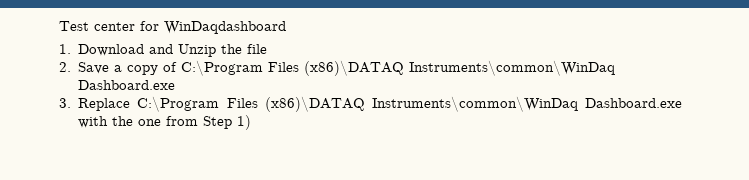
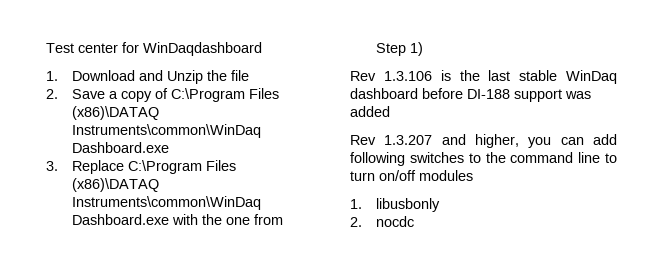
(252, 122) none -> [350,70,617,84] [350,88,591,102] [350,106,390,117] [350,134,617,148] [350,152,617,166] [350,170,473,181] [350,198,440,212] [350,216,414,227] // Rev 1.3.106 is the last stable WinDaq dashboard before DI-188 support was added // Rev 1.3.207 and higher, you can add following switches to the command line to turn on/off modules // 1. libusbonly // 2. nocdc

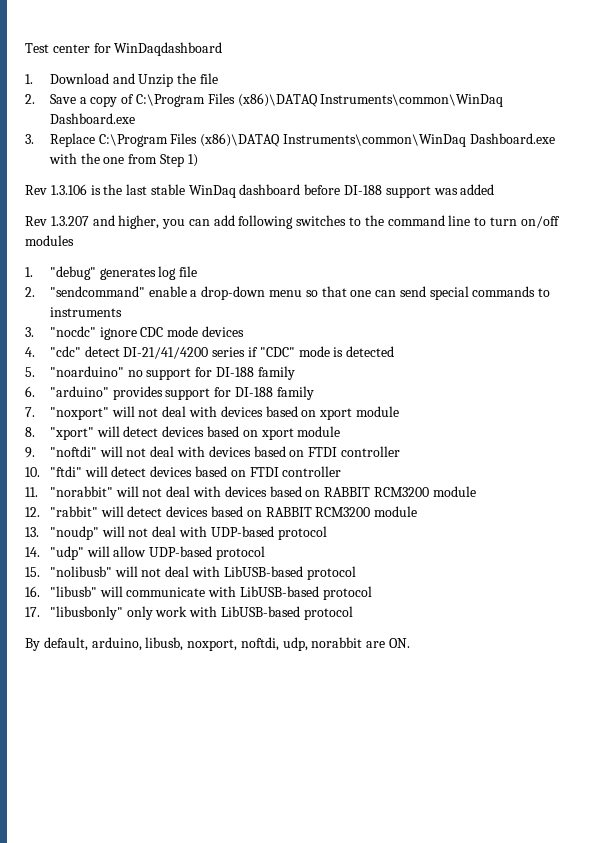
[375,198,440,212] [350,216,414,227] libusbonly // 2. nocdc -> [49,266,198,280] [25,286,551,300] [49,307,122,317] [25,326,244,340] [25,346,395,359] [25,366,295,380] [25,386,314,400] [25,406,399,420] [25,426,341,440] [25,446,400,458] [25,466,342,477] [25,486,476,497] [25,506,418,517] [25,526,327,540] [25,546,265,560] [25,566,356,580] [25,586,372,600] [25,606,353,620] [25,637,411,651] "debug" generates log file // 2. "sendcommand" enable a drop-down menu so that one can send special commands to instruments // 3. "nocdc" ignore CDC mode devices // 4. "cdc" detect DI-21/41/4200 series if "CDC" mode is detected // 5. "noarduino" no support for DI-188 family // 6. "arduino" provides support for DI-188 family // 7. "noxport" will not deal with devices based on xport module // 8. "xport" will detect devices based on xport module // 9. "noftdi" will not deal with devices based on FTDI controller // 10. "ftdi" will detect devices based on FTDI controller // 11. "norabbit" will not deal with devices based on RABBIT RCM3200 module // 12. "rabbit" will detect devices based on RABBIT RCM3200 module // 13. "noudp" will not deal with UDP-based protocol // 14. "udp" will allow UDP-based protocol // 15. "nolibusb" will not deal with LibUSB-based protocol // 16. "libusb" will communicate with LibUSB-based protocol // 17. "libusbonly" only work with LibUSB-based protocol // By default, arduino, libusb, noxport, noftdi, udp, norabbit are ON.

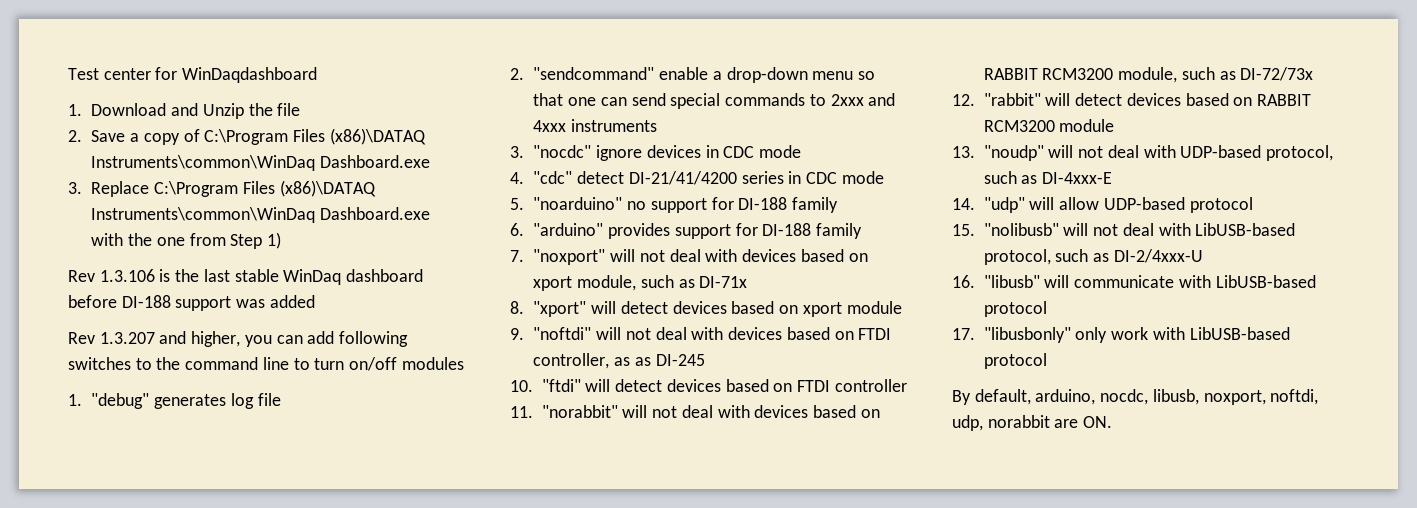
(551, 292) none -> [830,93,896,106] [533,120,567,132] 2xxx and 4xxx
[140,326,244,337] CDC mode devices -> [646,145,802,158] devices in CDC mode
[247,346,395,357] if "CDC" mode is detected -> [788,171,884,184] in CDC mode
[355,406,399,417] module -> [577,275,748,291] module, such as DI-71x
[340,446,400,457] controller -> [533,353,705,369] controller, as as DI-245
[432,486,476,497] module -> [1118,67,1314,83] module, such as DI-72/73x
[277,526,327,540] protocol -> [1266,145,1334,161] [983,171,1113,184] protocol, such as DI-4xxx-E
[306,566,356,580] protocol -> [983,249,1203,265] protocol, such as DI-2/4xxx-U
(142, 644) none -> [1100,389,1149,405] nocdc,

